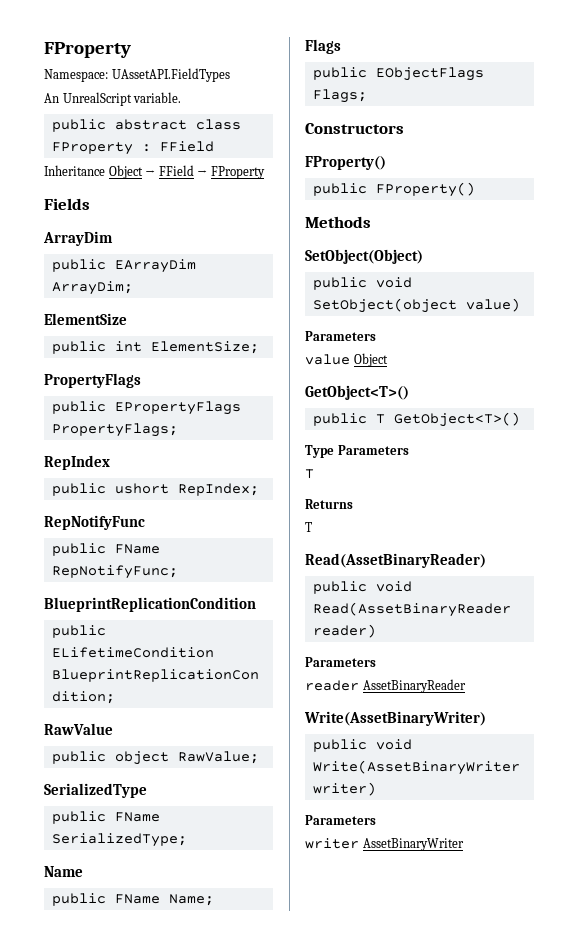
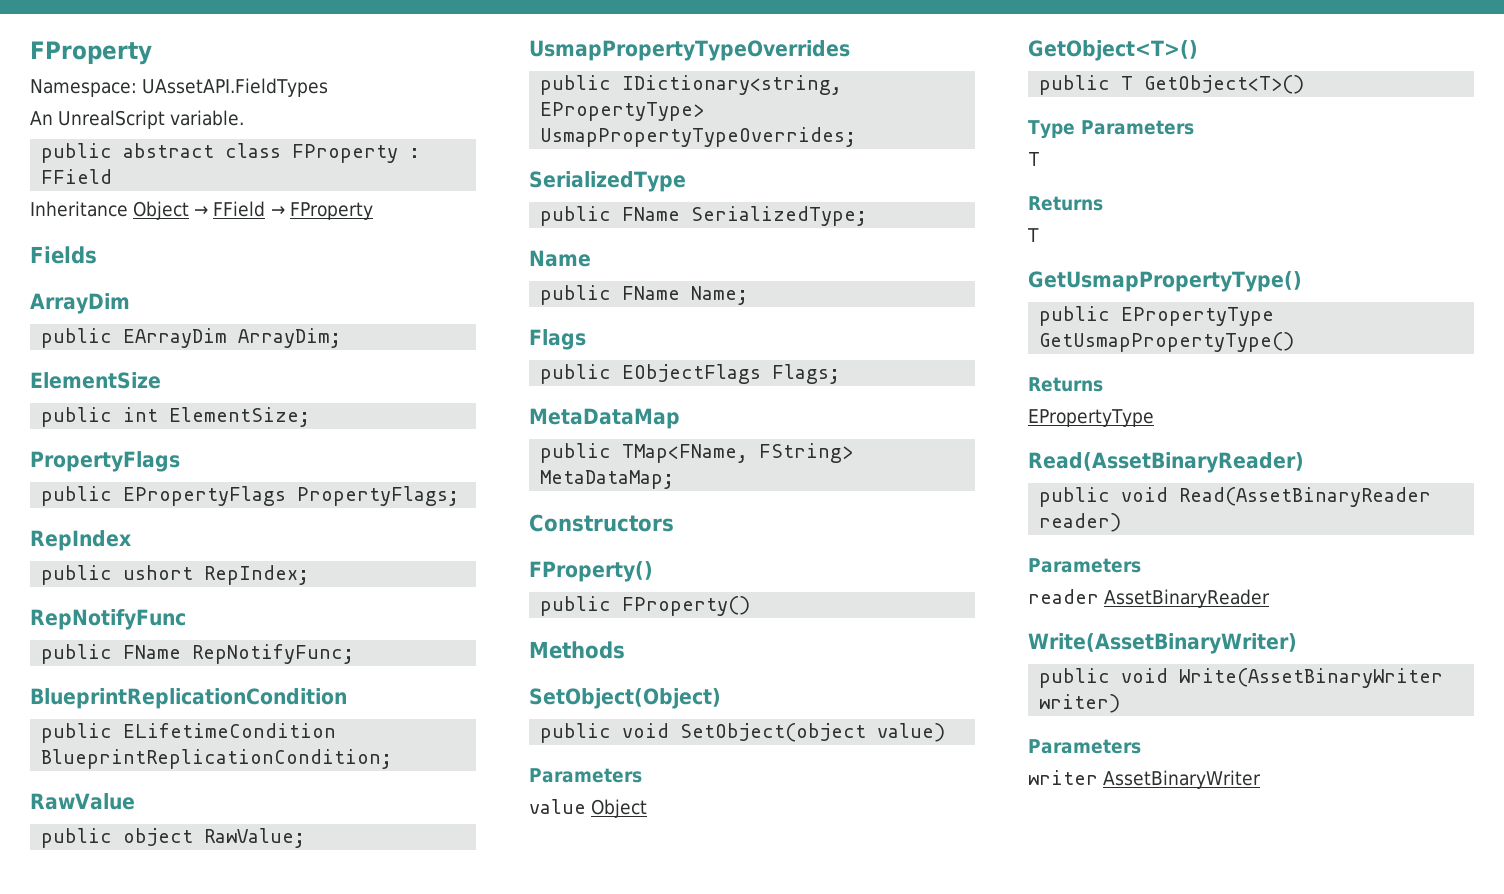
(259, 757) none -> [529,40,850,61] [540,75,843,95] [540,102,705,121] [540,127,857,147] // UsmapPropertyTypeOverrides // public IDictionary<string, EPropertyType> UsmapPropertyTypeOverrides;
(367, 96) none -> [529,408,680,429] [540,443,854,463] [540,470,675,489] // MetaDataMap // public TMap<FName, FString> MetaDataMap;
(312, 527) none -> [1028,271,1302,292] [1039,306,1275,326] [1039,332,1295,352] [1028,377,1103,392] [1028,409,1154,427] // GetUsmapPropertyType() // public EPropertyType GetUsmapPropertyType() // Returns // EPropertyType

